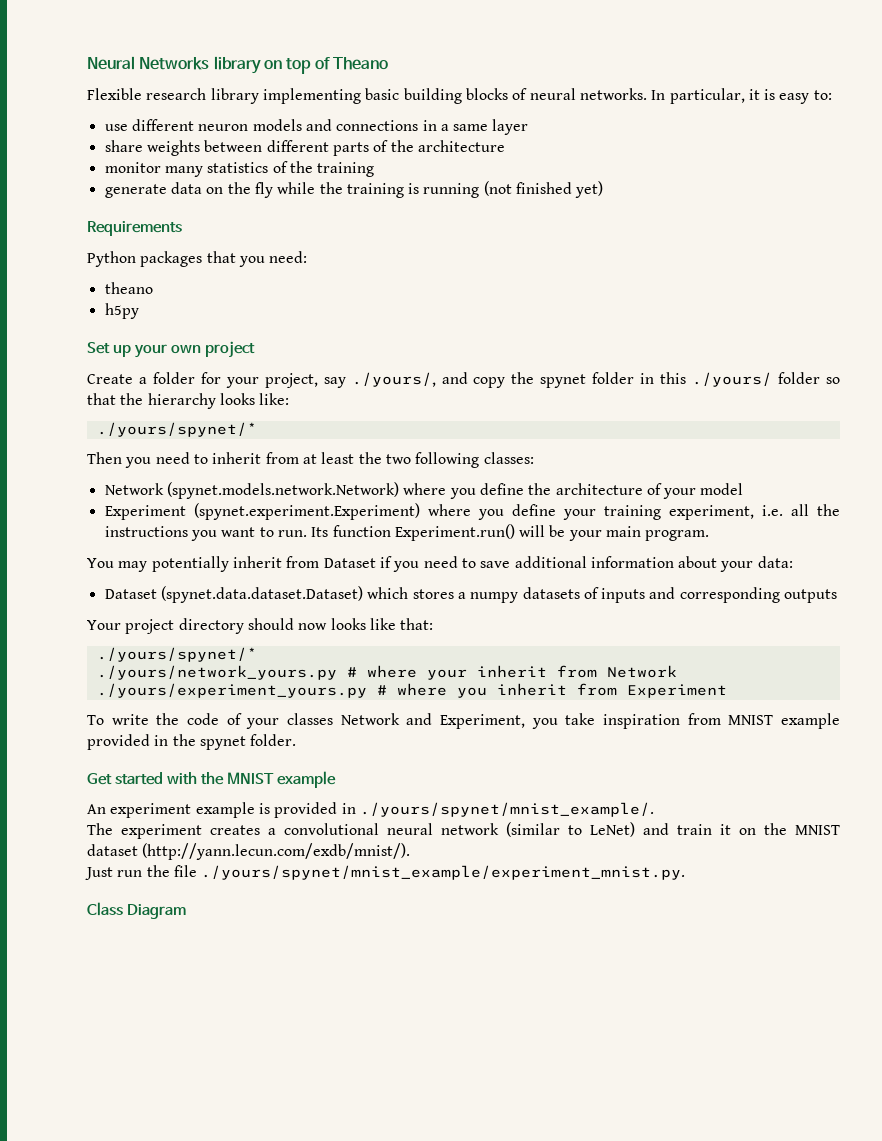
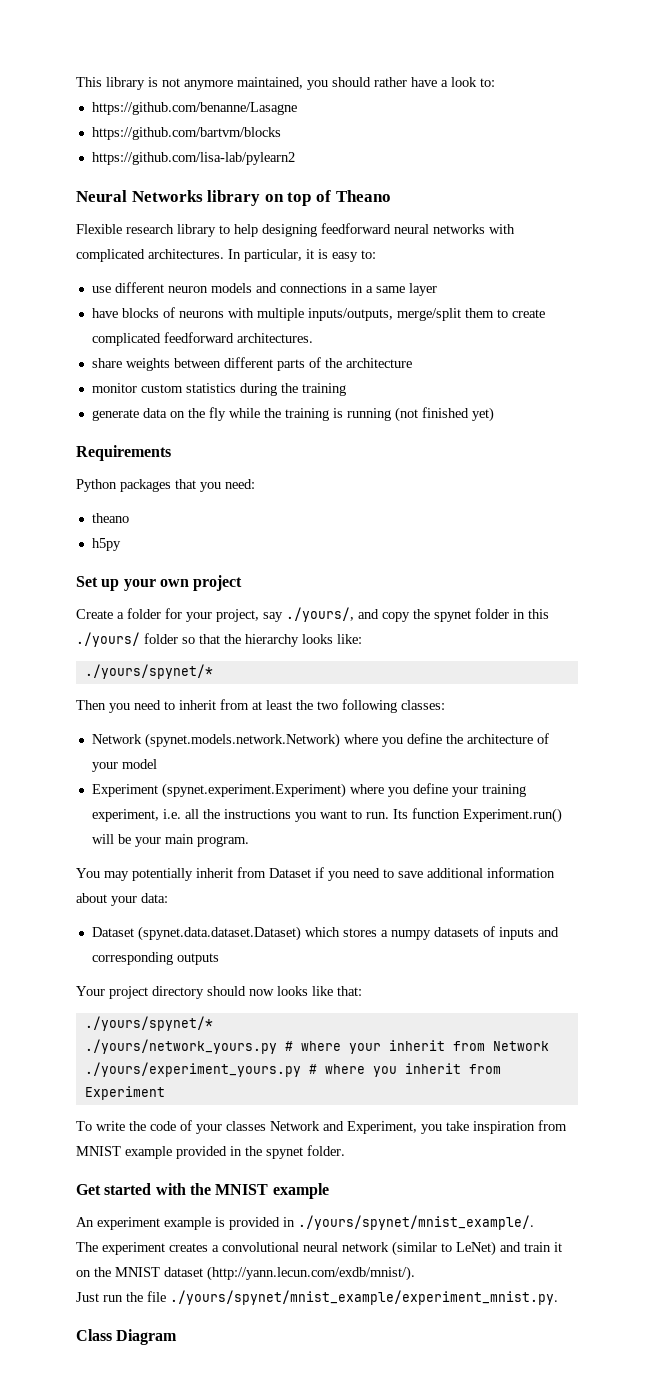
(87, 63) none -> [76,77,495,90] [91,102,297,115] [91,127,281,140] [91,152,295,165] This library is not anymore maintained, you should rather have a look to: // https://github.com/benanne/Lasagne // https://github.com/bartvm/blocks // https://github.com/lisa-lab/pylearn2 //
[262,88,647,104] implementing basic building blocks of neural networks. -> [219,223,515,237] [76,249,224,262] to help designing feedforward neural networks with complicated architectures.
(529, 127) none -> [91,307,545,321] [91,332,313,346] // have blocks of neurons with multiple inputs/outputs, merge/split them to create complicated feedforward architectures.
[164,161,288,177] many statistics of -> [140,383,277,396] custom statistics during

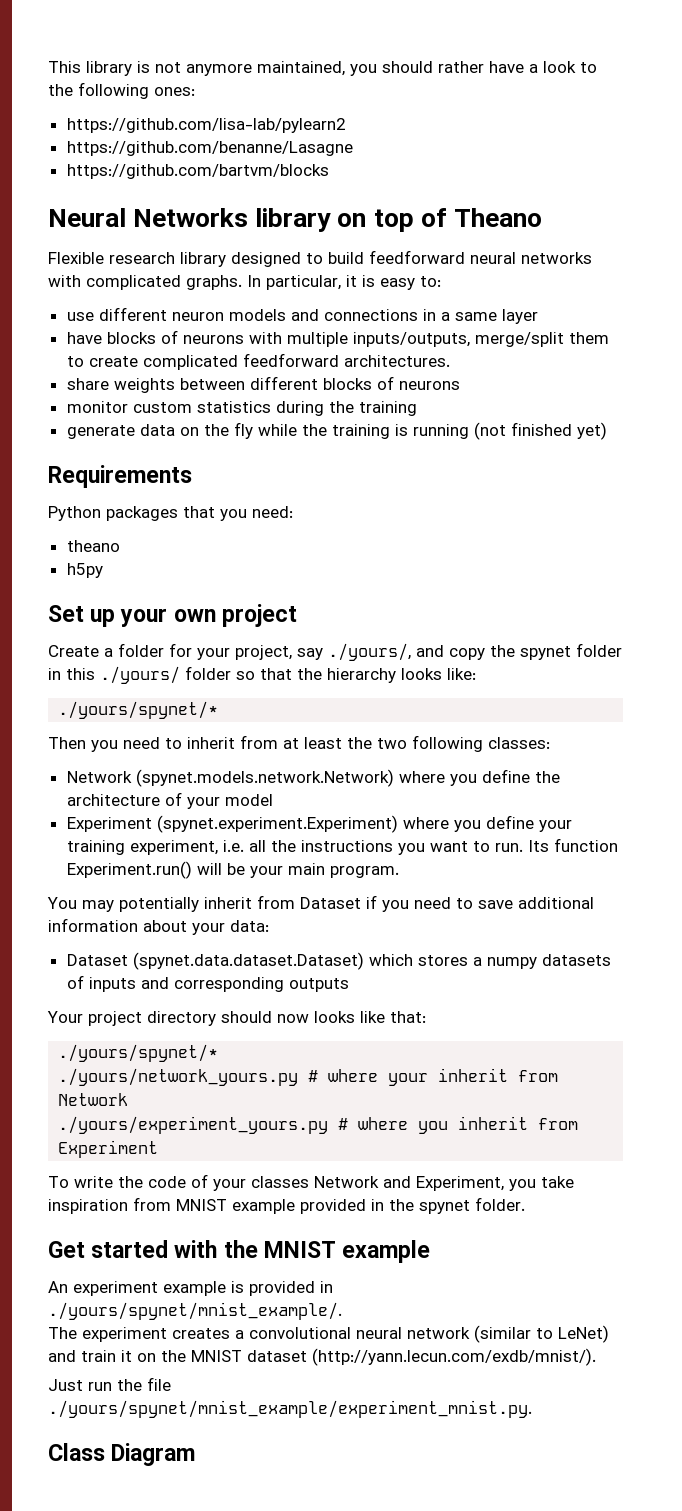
[480,78,495,87] to: -> [580,62,597,73] [48,82,195,99] [66,118,346,133] to the following ones: // https://github.com/lisa-lab/pylearn2
[91,152,295,165] // https://github.com/lisa-lab/pylearn2 -> (329, 171) none
[219,224,317,237] to help designing -> [231,252,364,267] designed to build
[148,249,224,259] architectures. -> [186,275,242,290] graphs.
[276,357,412,371] parts of the architecture -> [322,376,460,390] blocks of neurons

